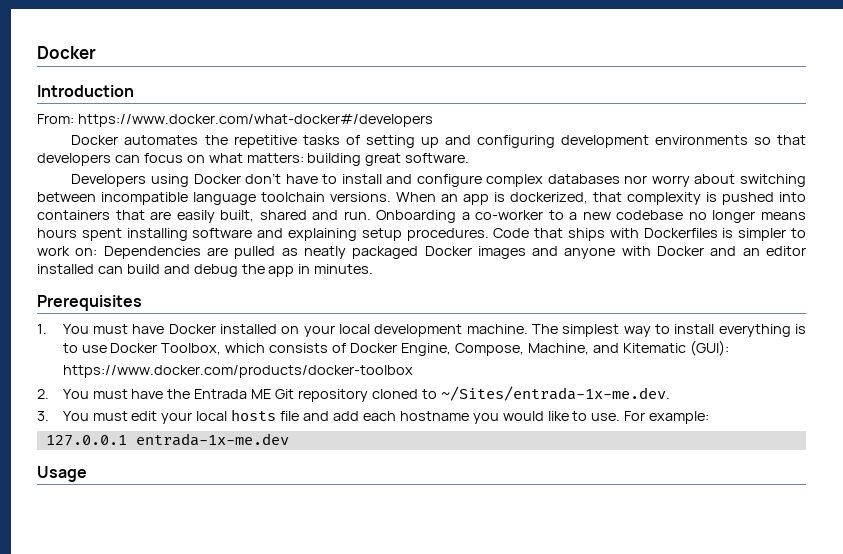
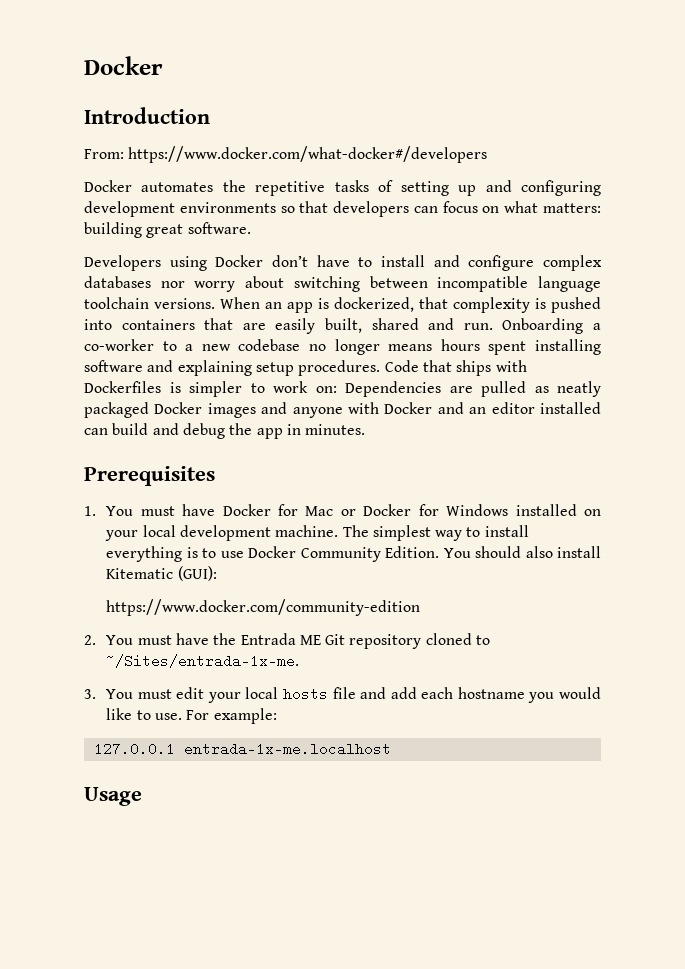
(216, 329) none -> [277,504,509,516] for Mac or Docker for Windows
[161,343,619,356] Toolbox, which consists of Docker Engine, Compose, Machine, and -> [300,546,601,562] Community Edition. You should also install
[62,365,413,378] https://www.docker.com/products/docker-toolbox -> [106,599,421,616] https://www.docker.com/community-edition
[440,386,670,401] ~/Sites/entrada-1x-me.dev. -> [106,654,300,668] ~/Sites/entrada-1x-me.
[135,433,289,446] entrada-1x-me.dev -> [183,742,391,756] entrada-1x-me.localhost

